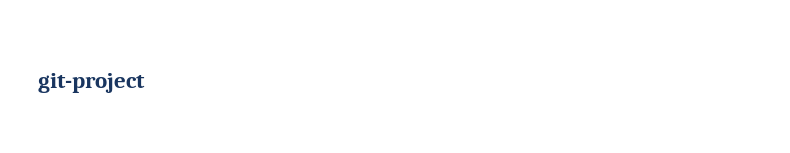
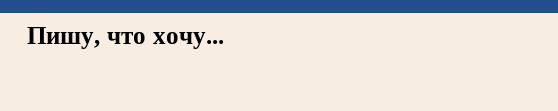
[38,73,145,93] git-project -> [27,27,224,49] Пишу, что хочу...

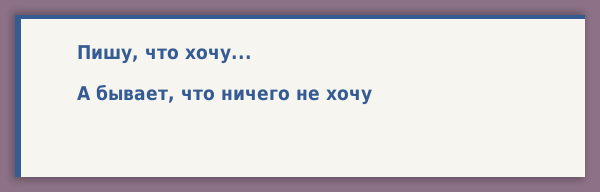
(224, 40) none -> [77,84,372,105] // А бывает, что ничего не хочу

